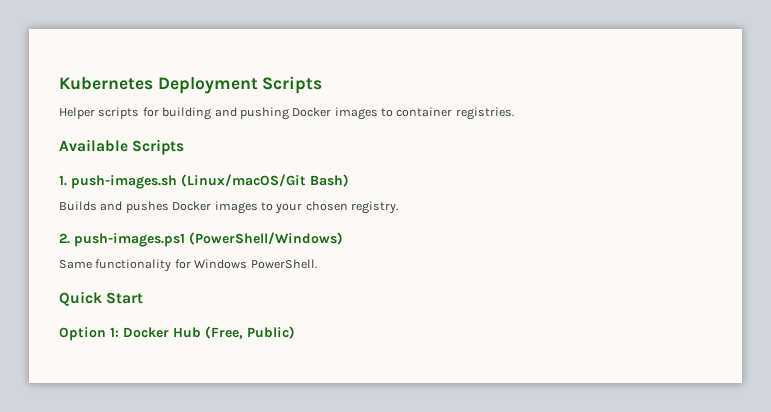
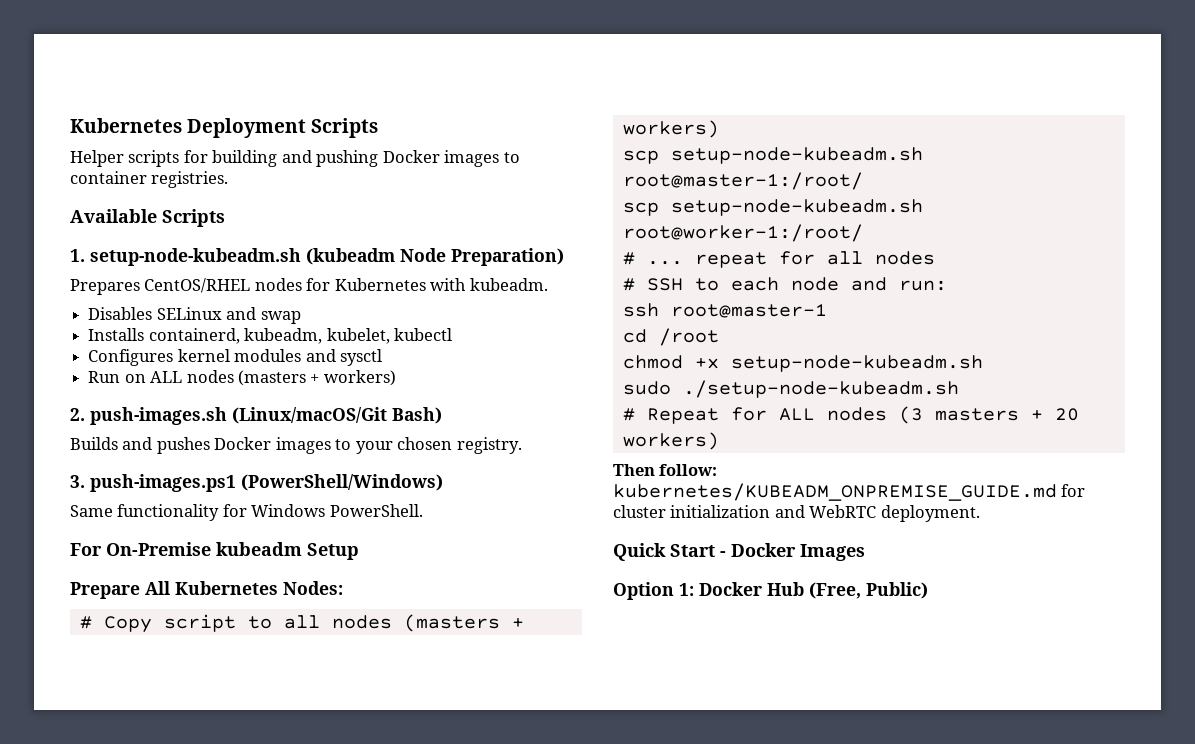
(67, 180) none -> [90,248,564,266] [70,278,548,295] [88,307,301,324] [88,328,452,344] [88,349,382,366] [88,370,396,386] [70,408,85,421] setup-node-kubeadm.sh (kubeadm Node Preparation) // Prepares CentOS/RHEL nodes for Kubernetes with kubeadm. // Disables SELinux and swap // Installs containerd, kubeadm, kubelet, kubectl // Configures kernel modules and sysctl // Run on ALL nodes (masters + workers) // 2.
[59,233,70,244] 2. -> [70,475,85,488] 3.
(317, 264) none -> [70,542,359,560] [70,581,343,599] [79,614,524,633] [622,120,719,138] [622,147,923,164] [622,172,863,190] [622,199,923,216] [622,224,863,242] [622,251,935,268] [622,277,947,291] [622,303,827,318] [622,328,719,346] [622,355,983,372] [622,380,959,398] [622,406,1079,424] [622,432,719,450] [613,464,718,476] [613,483,1086,501] [613,505,980,522] // For On-Premise kubeadm Setup // Prepare All Kubernetes Nodes: // # Copy script to all nodes (masters + workers) // scp setup-node-kubeadm.sh root@master-1:/root/ // scp setup-node-kubeadm.sh root@worker-1:/root/ // # ... repeat for all nodes // # SSH to each node and run: // ssh root@master-1 // cd /root // chmod +x setup-node-kubeadm.sh // sudo ./setup-node-kubeadm.sh // # Repeat for ALL nodes (3 masters + 20 workers) // Then follow: kubernetes/KUBEADM_ONPREMISE_GUIDE.md for cluster initialization and WebRTC deployment.
(144, 298) none -> [720,543,865,561] - Docker Images

